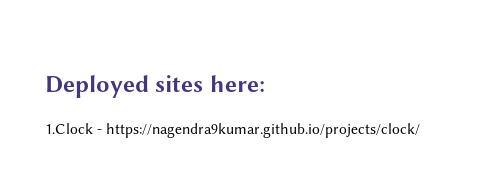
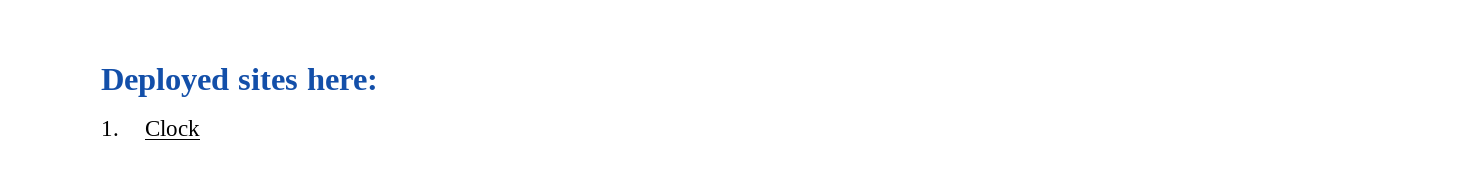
[45,123,421,138] 1.Clock - https://nagendra9kumar.github.io/projects/clock/ -> [101,120,200,136] 1. Clock

